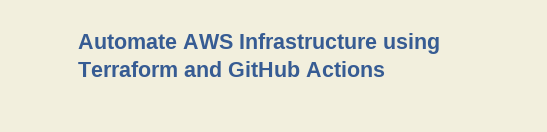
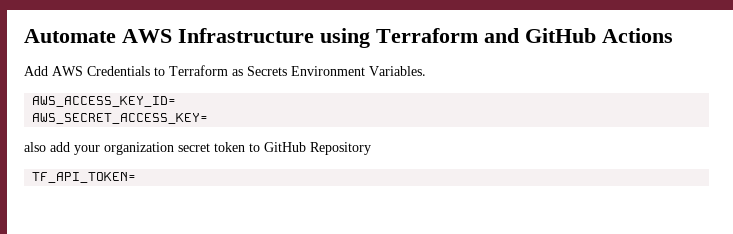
(385, 69) none -> [24,65,426,76] [32,96,177,107] [32,113,209,124] [24,142,371,155] [32,172,137,183] // Add AWS Credentials to Terraform as Secrets Environment Variables. // AWS_ACCESS_KEY_ID= // AWS_SECRET_ACCESS_KEY= // also add your organization secret token to GitHub Repository // TF_API_TOKEN=

